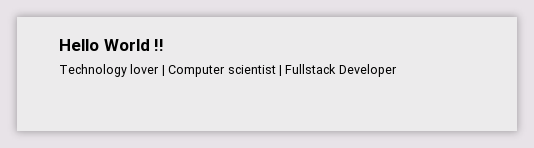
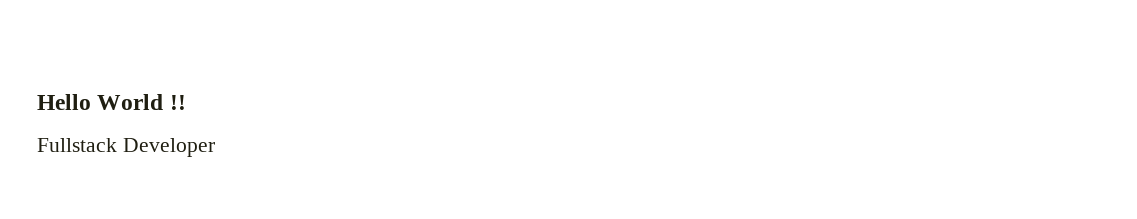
[59,64,282,77] Technology lover | Computer scientist | -> (186, 102) none

